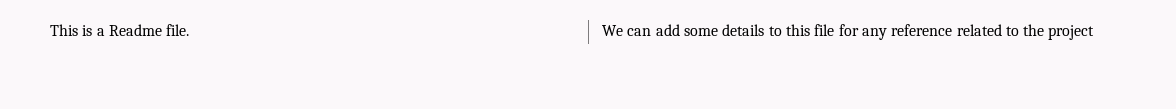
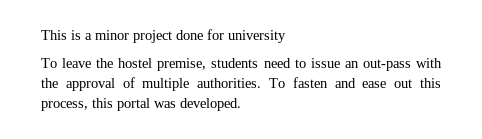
[108,24,190,36] [602,24,1095,40] Readme file. // We can add some details to this file for any reference related to the project -> [95,29,286,43] [41,58,442,71] [41,77,442,91] [41,98,241,111] minor project done for university // To leave the hostel premise, students need to issue an out-pass with the approval of multiple authorities. To fasten and ease out this process, this portal was developed.

